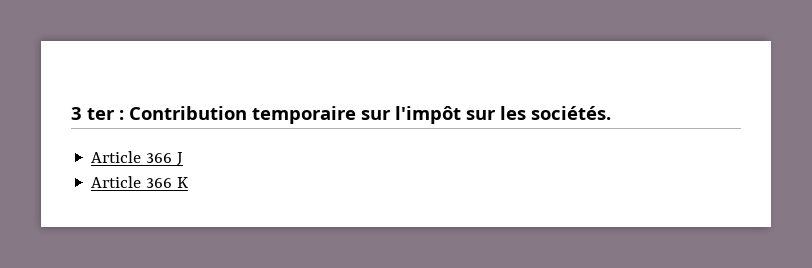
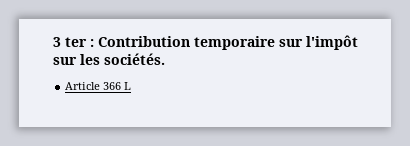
[177,152,184,166] [91,176,189,188] J // Article 366 K -> [124,82,132,90] L

